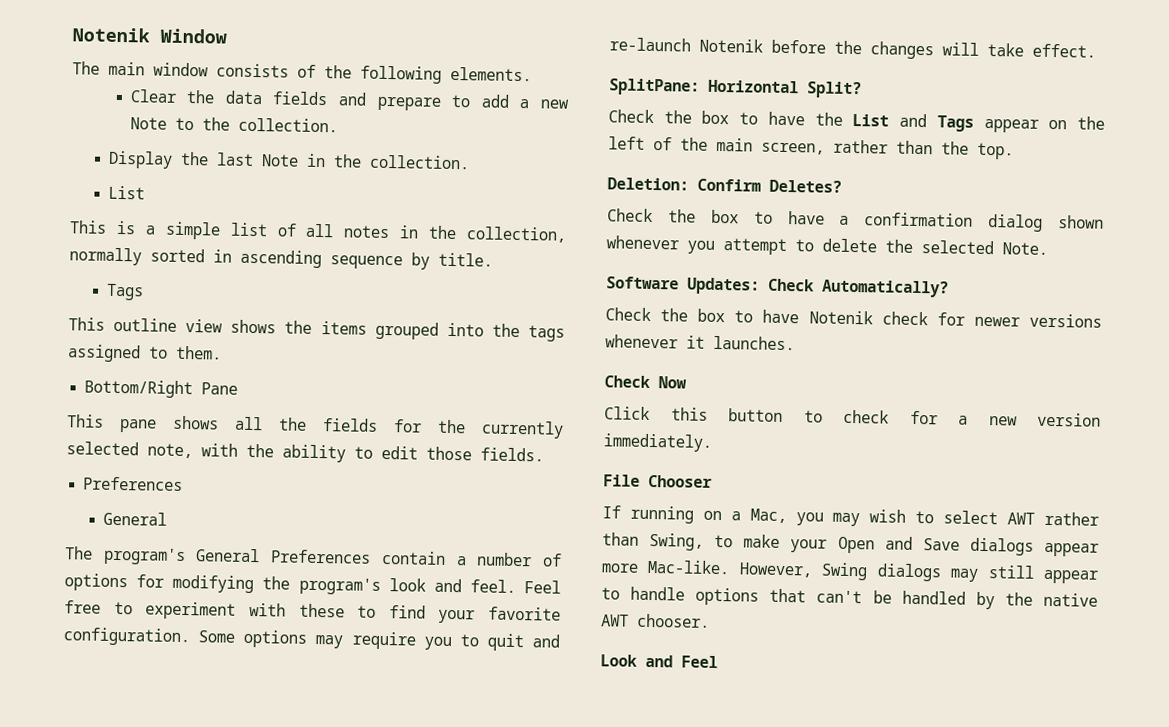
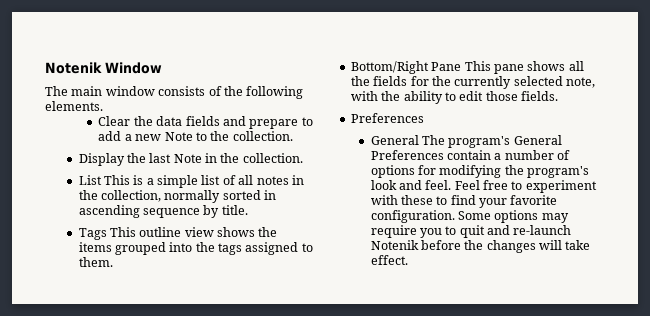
(145, 192) // -> (102, 180) none
(144, 292) // -> (107, 234) none
(239, 388) // -> (462, 66) none
(167, 518) // -> (419, 140) none
[609,78,862,99] [608,109,1105,133] [608,136,1014,160] [607,177,842,193] [607,208,1104,232] [606,235,1048,256] [606,276,949,298] [605,307,1102,328] [605,334,795,351] [604,375,687,389] [604,406,1101,427] [603,433,712,452] [603,474,713,488] [602,505,1099,527] [602,532,1099,557] [601,559,1098,584] [601,586,1098,610] [601,613,710,628] [600,654,718,669] // SplitPane: Horizontal Split? // Check the box to have the List and Tags appear on the left of the main screen, rather than the top. // Deletion: Confirm Deletes? // Check the box to have a confirmation dialog shown whenever you attempt to delete the selected Note. // Software Updates: Check Automatically? // Check the box to have Notenik check for newer versions whenever it launches. // Check Now // Click this button to check for a new version immediately. // File Chooser // If running on a Mac, you may wish to select AWT rather than Swing, to make your Open and Save dialogs appear more Mac-like. However, Swing dialogs may still appear to handle options that can't be handled by the native AWT chooser. // Look and Feel -> (408, 260) none

